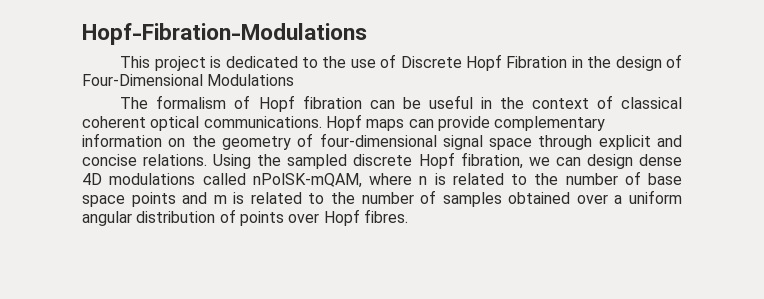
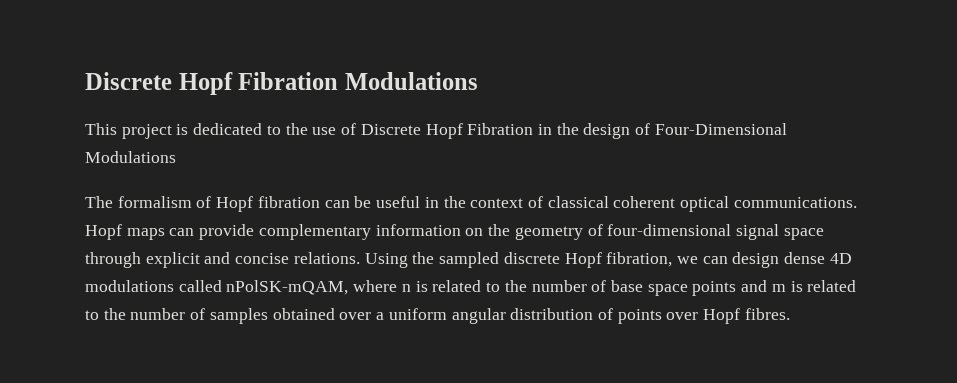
[82,23,367,45] Hopf-Fibration-Modulations -> [85,72,478,95] Discrete Hopf Fibration Modulations

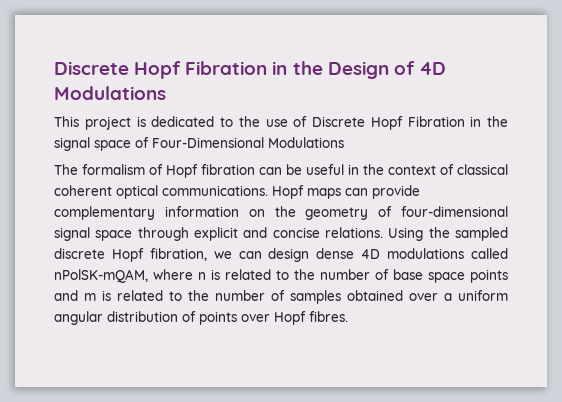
[85,72,339,95] Discrete Hopf Fibration -> [54,61,446,79] Discrete Hopf Fibration in the Design of 4D
[583,123,631,139] design -> [54,137,131,151] signal space

